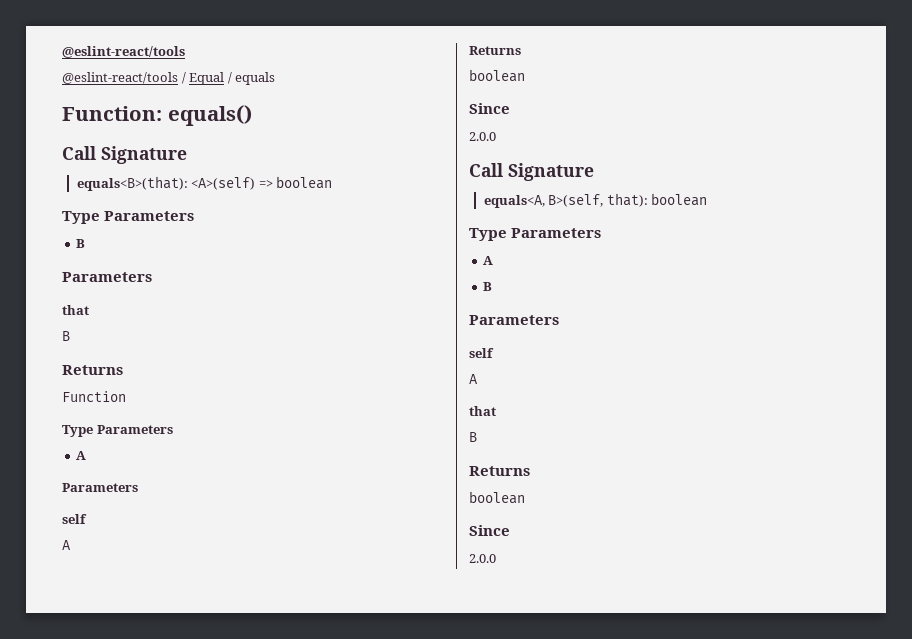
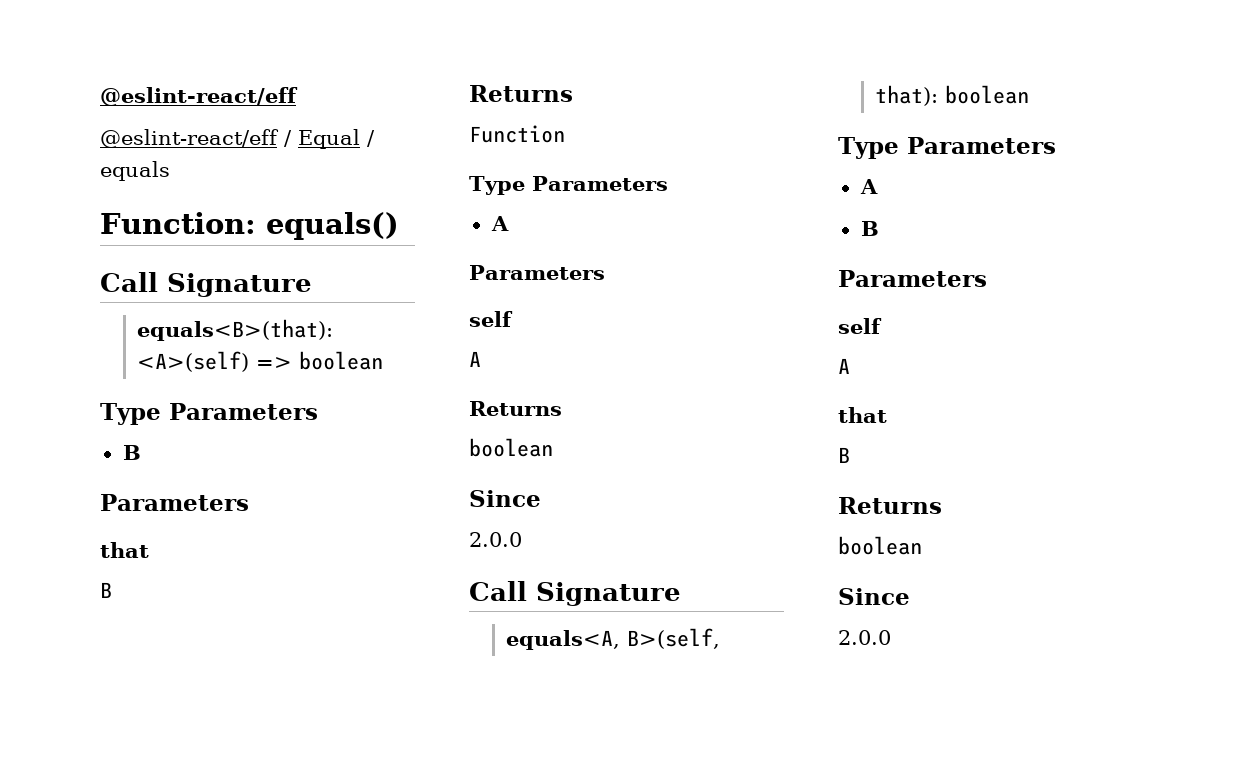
[62,46,185,58] [62,72,178,84] @eslint-react/tools // @eslint-react/tools -> [100,87,298,106] [100,129,279,148] @eslint-react/eff // @eslint-react/eff

